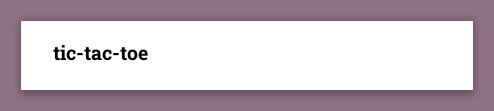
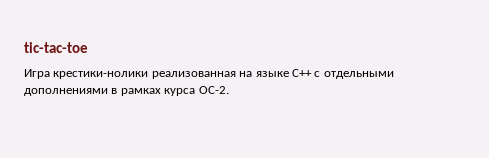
(148, 53) none -> [24,69,394,79] [24,86,229,96] // Игра крестики-нолики реализованная на языке С++ с отдельными дополнениями в рамках курса ОС-2.

